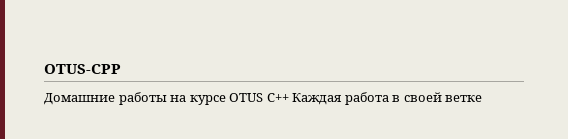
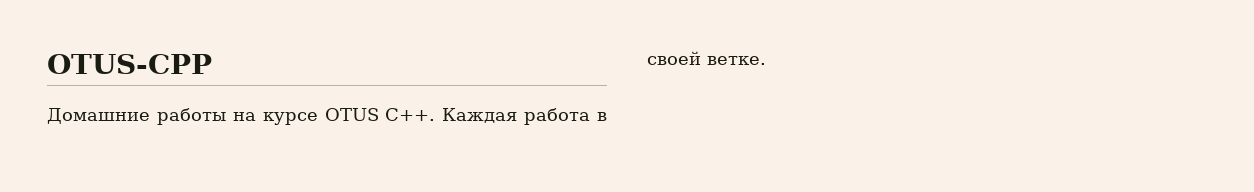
[266,93,289,102] C++ -> [385,108,436,121] C++.
[445,95,483,102] ветке -> [707,56,766,65] ветке.

